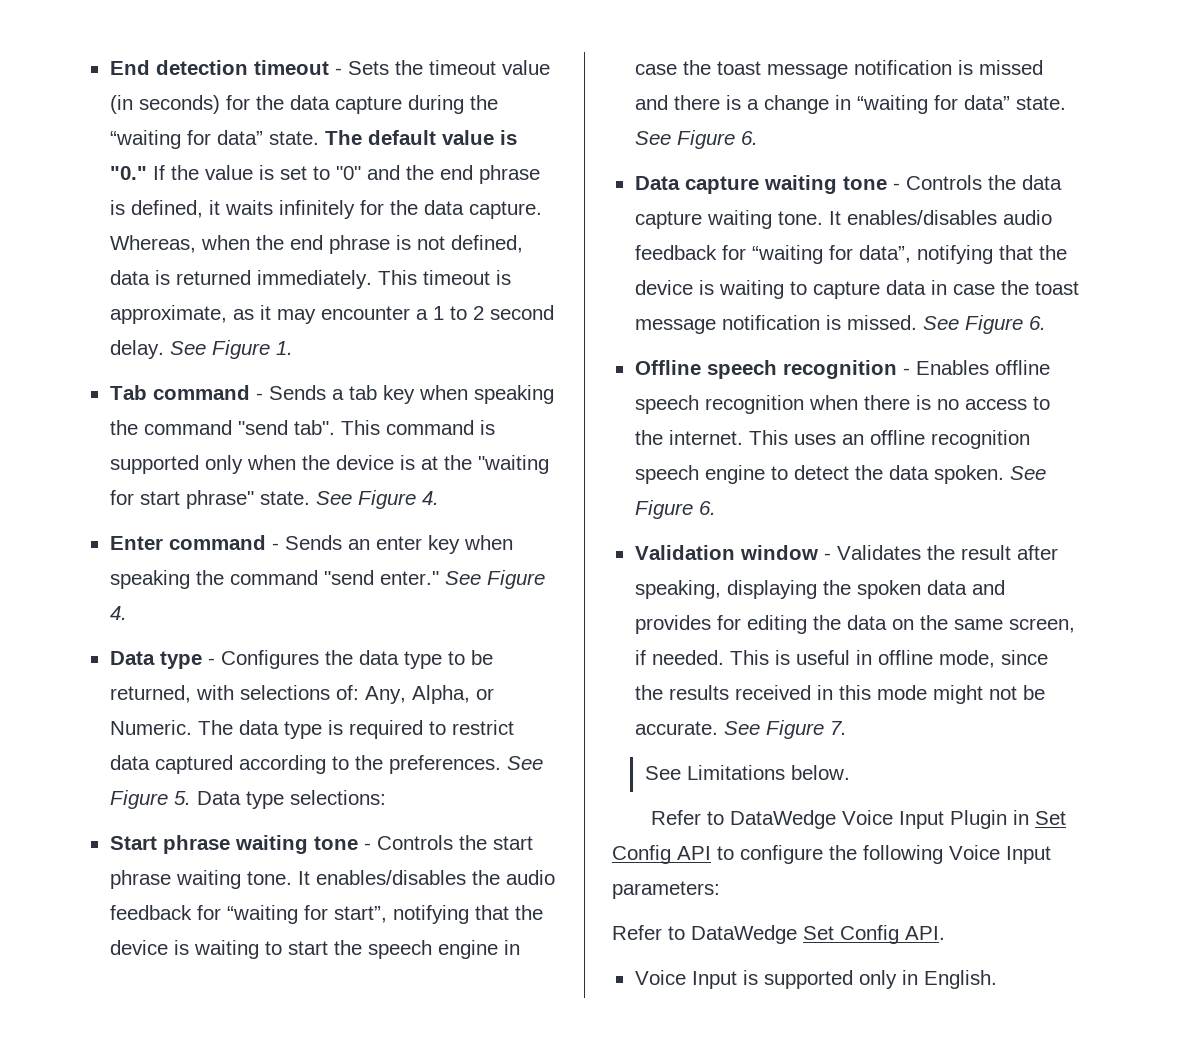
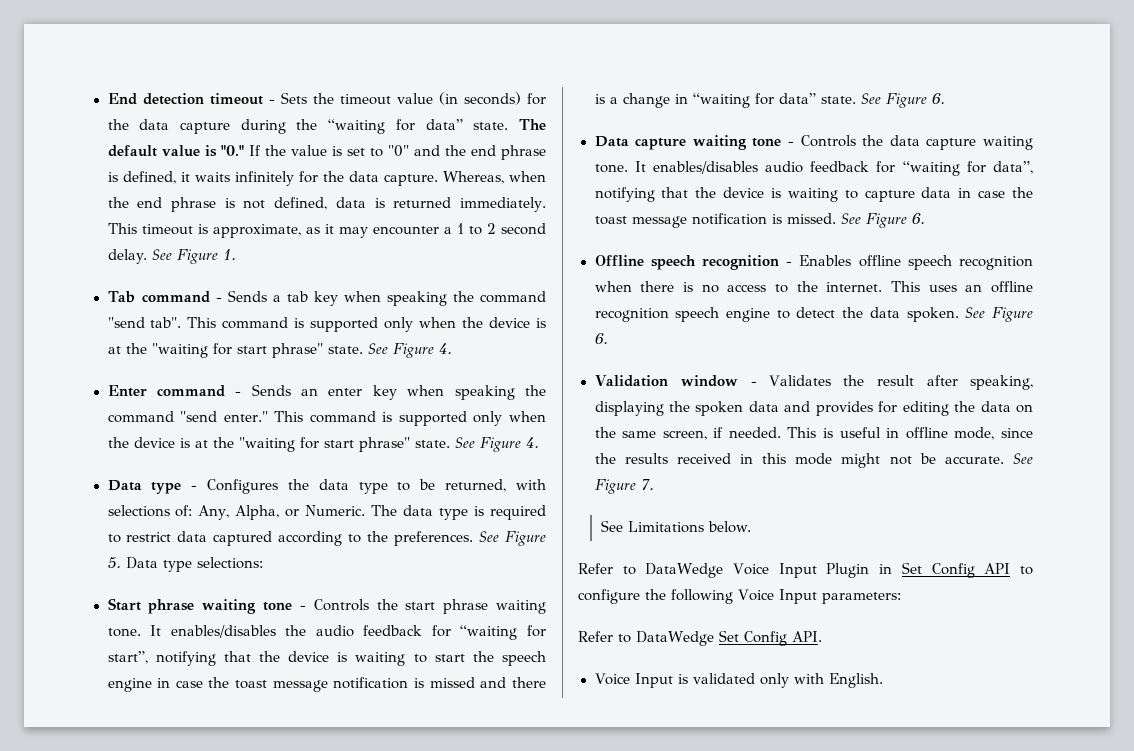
(439, 578) none -> [274,411,546,426] [107,437,450,452] This command is supported only when the device is at the "waiting for start phrase" state.
[763,970,918,989] supported only in -> [693,673,825,688] validated only with

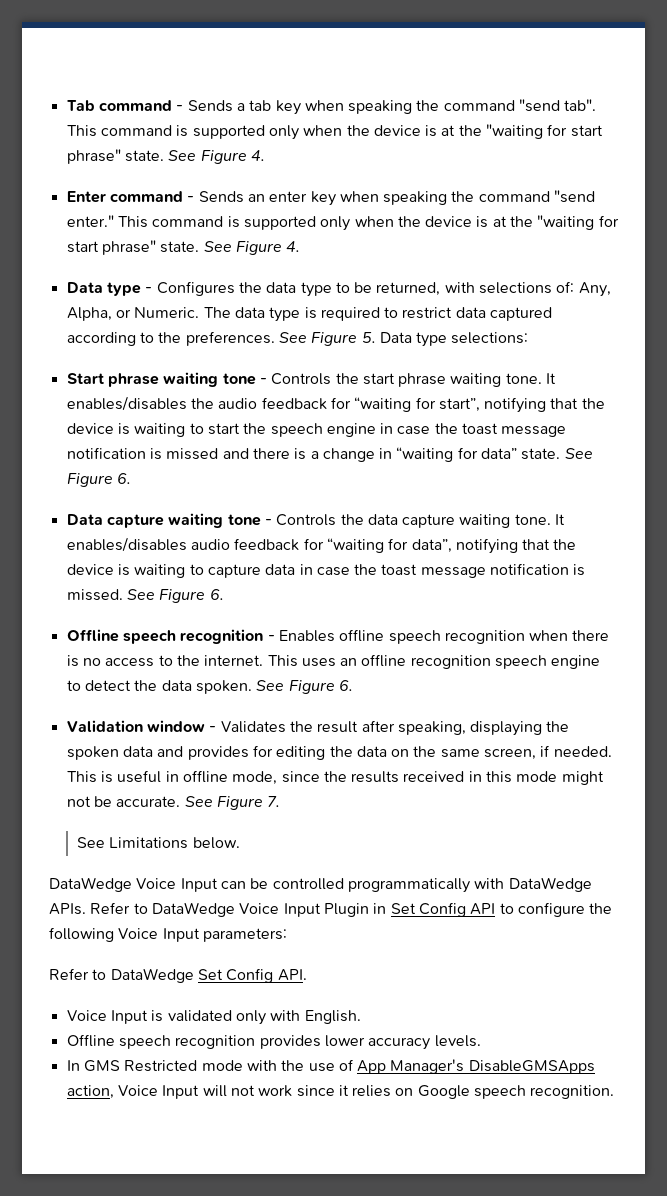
[107,92,547,105] [107,119,546,134] [107,145,546,160] [107,171,546,186] [107,197,547,212] [107,223,547,238] [107,249,237,264] End detection timeout - Sets the timeout value (in seconds) for the data capture during the “waiting for data” state. The default value is "0." If the value is set to "0" and the end phrase is defined, it waits infinitely for the data capture. Whereas, when the end phrase is not defined, data is returned immediately. This timeout is approximate, as it may encounter a 1 to 2 second delay. See Figure 1. // -> (66, 105) none
(752, 527) none -> [49,877,592,893] [49,903,86,915] DataWedge Voice Input can be controlled programmatically with DataWedge APIs.
(884, 680) none -> [66,1034,481,1050] [66,1059,595,1074] [66,1085,615,1099] // Offline speech recognition provides lower accuracy levels. // In GMS Restricted mode with the use of App Manager's DisableGMSApps action, Voice Input will not work since it relies on Google speech recognition.

